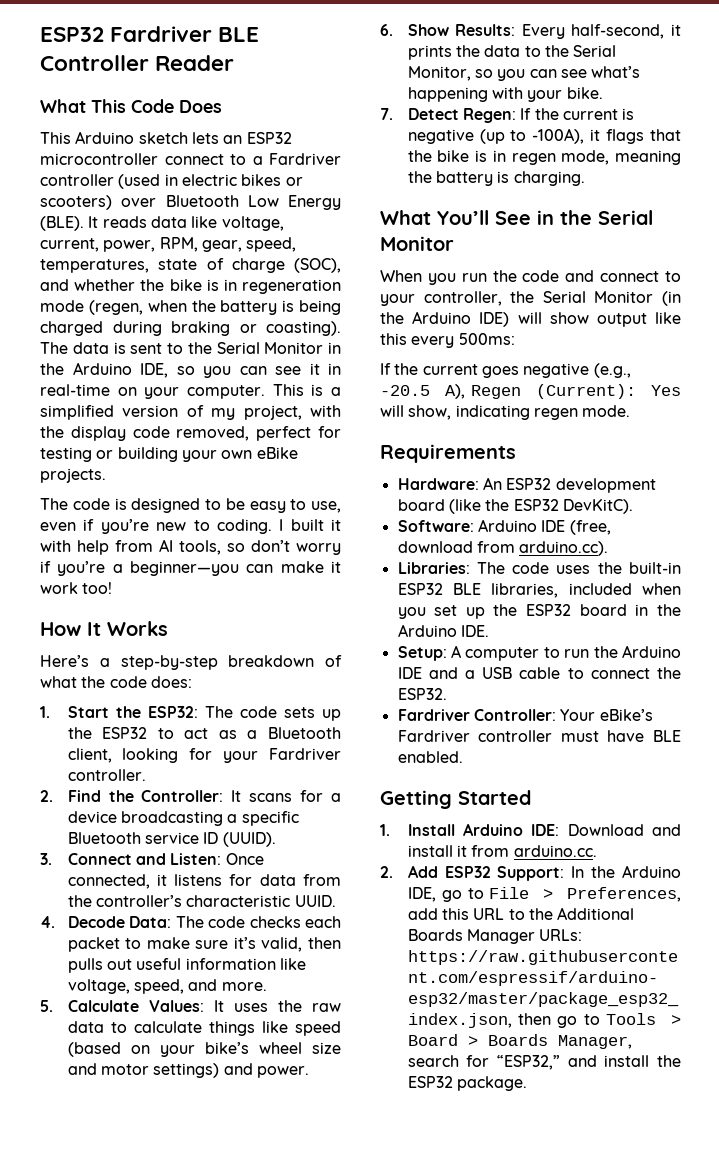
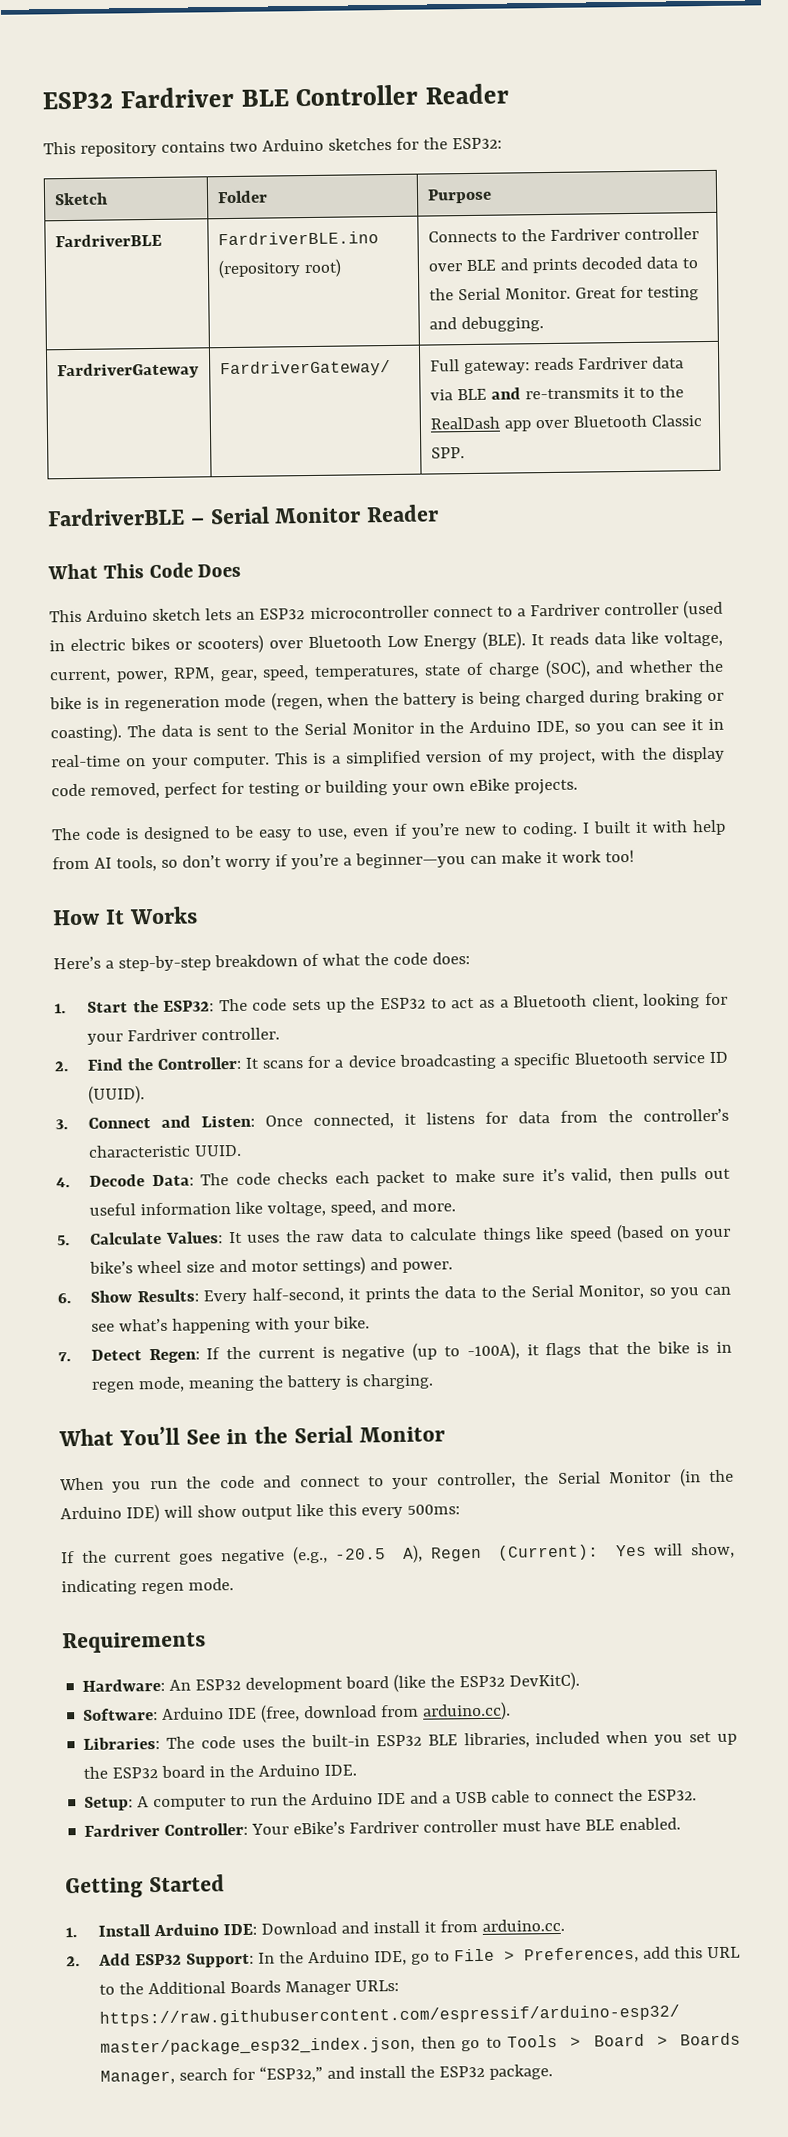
(235, 63) none -> [43,137,502,157] [53,192,108,206] [216,190,268,204] [426,188,492,204] [54,233,162,248] [217,231,379,246] [217,258,342,279] [427,227,699,243] [427,256,698,274] [428,285,699,301] [428,316,544,333] [56,362,199,380] [219,359,391,378] [429,356,684,375] [429,385,684,401] [429,414,702,432] [430,447,465,459] [47,504,439,527] // This repository contains two Arduino sketches for the ESP32: // Sketch | Folder | Purpose // FardriverBLE | FardriverBLE.ino (repository root) | Connects to the Fardriver controller over BLE and prints decoded data to the Serial Monitor. Great for testing and debugging. // FardriverGateway | FardriverGateway/ | Full gateway: reads Fardriver data via BLE and re-transmits it to the RealDash app over Bluetooth Classic SPP. // FardriverBLE – Serial Monitor Reader

